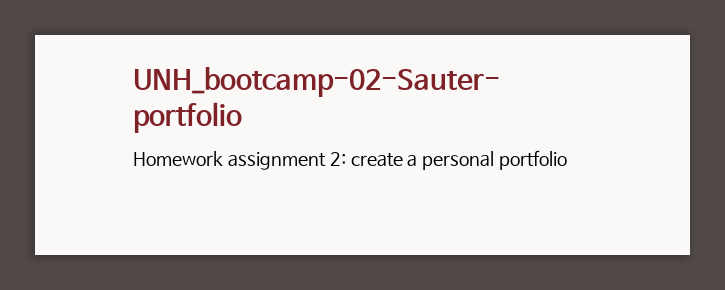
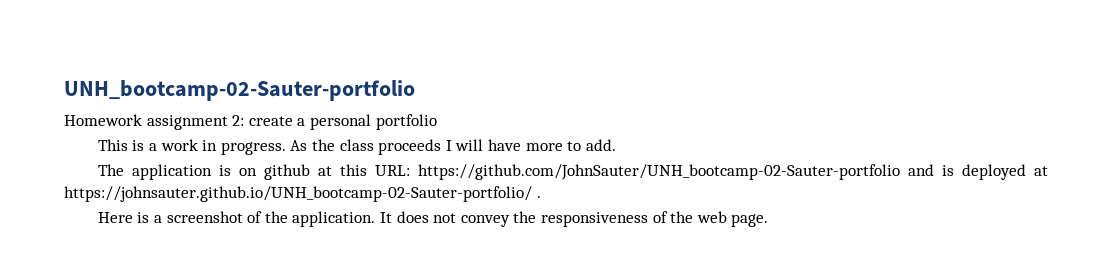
(568, 160) none -> [97,139,616,155] [97,164,1048,180] [64,186,541,202] [97,211,769,227] // This is a work in progress. As the class proceeds I will have more to add. // The application is on github at this URL: https://github.com/JohnSauter/UNH_bootcamp-02-Sauter-portfolio and is deployed at https://johnsauter.github.io/UNH_bootcamp-02-Sauter-portfolio/ . // Here is a screenshot of the application. It does not convey the responsiveness of the web page.

